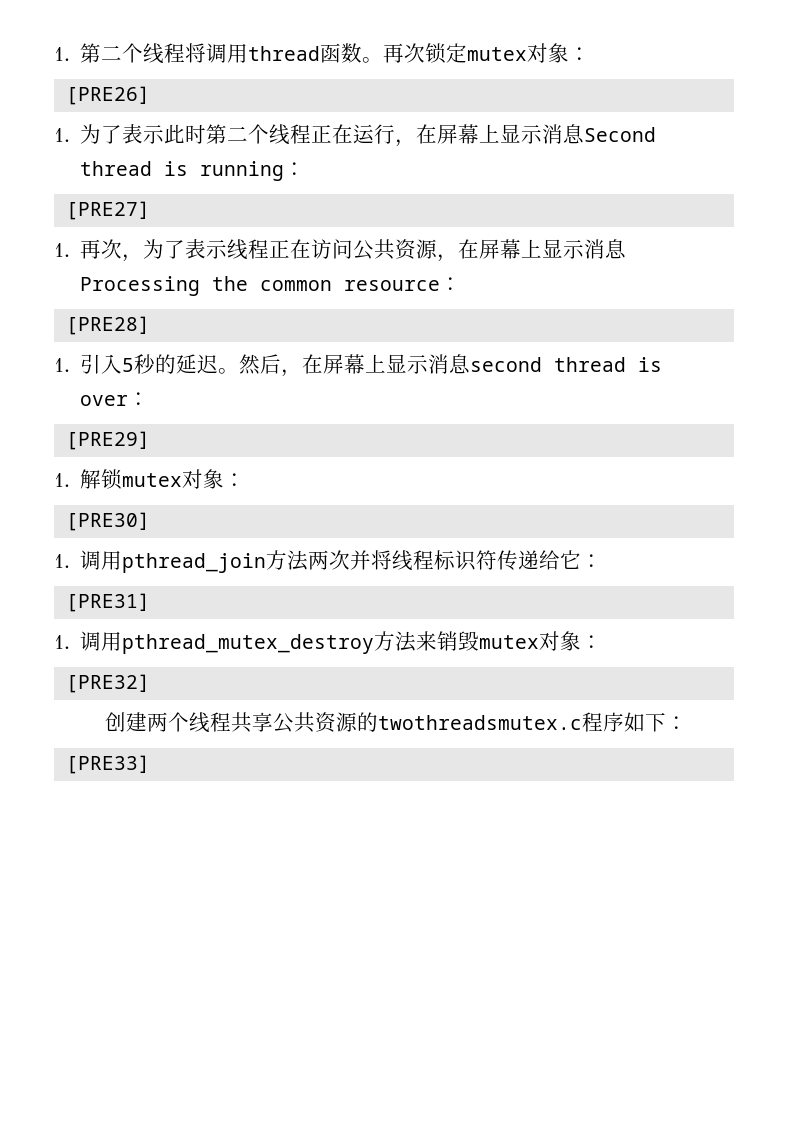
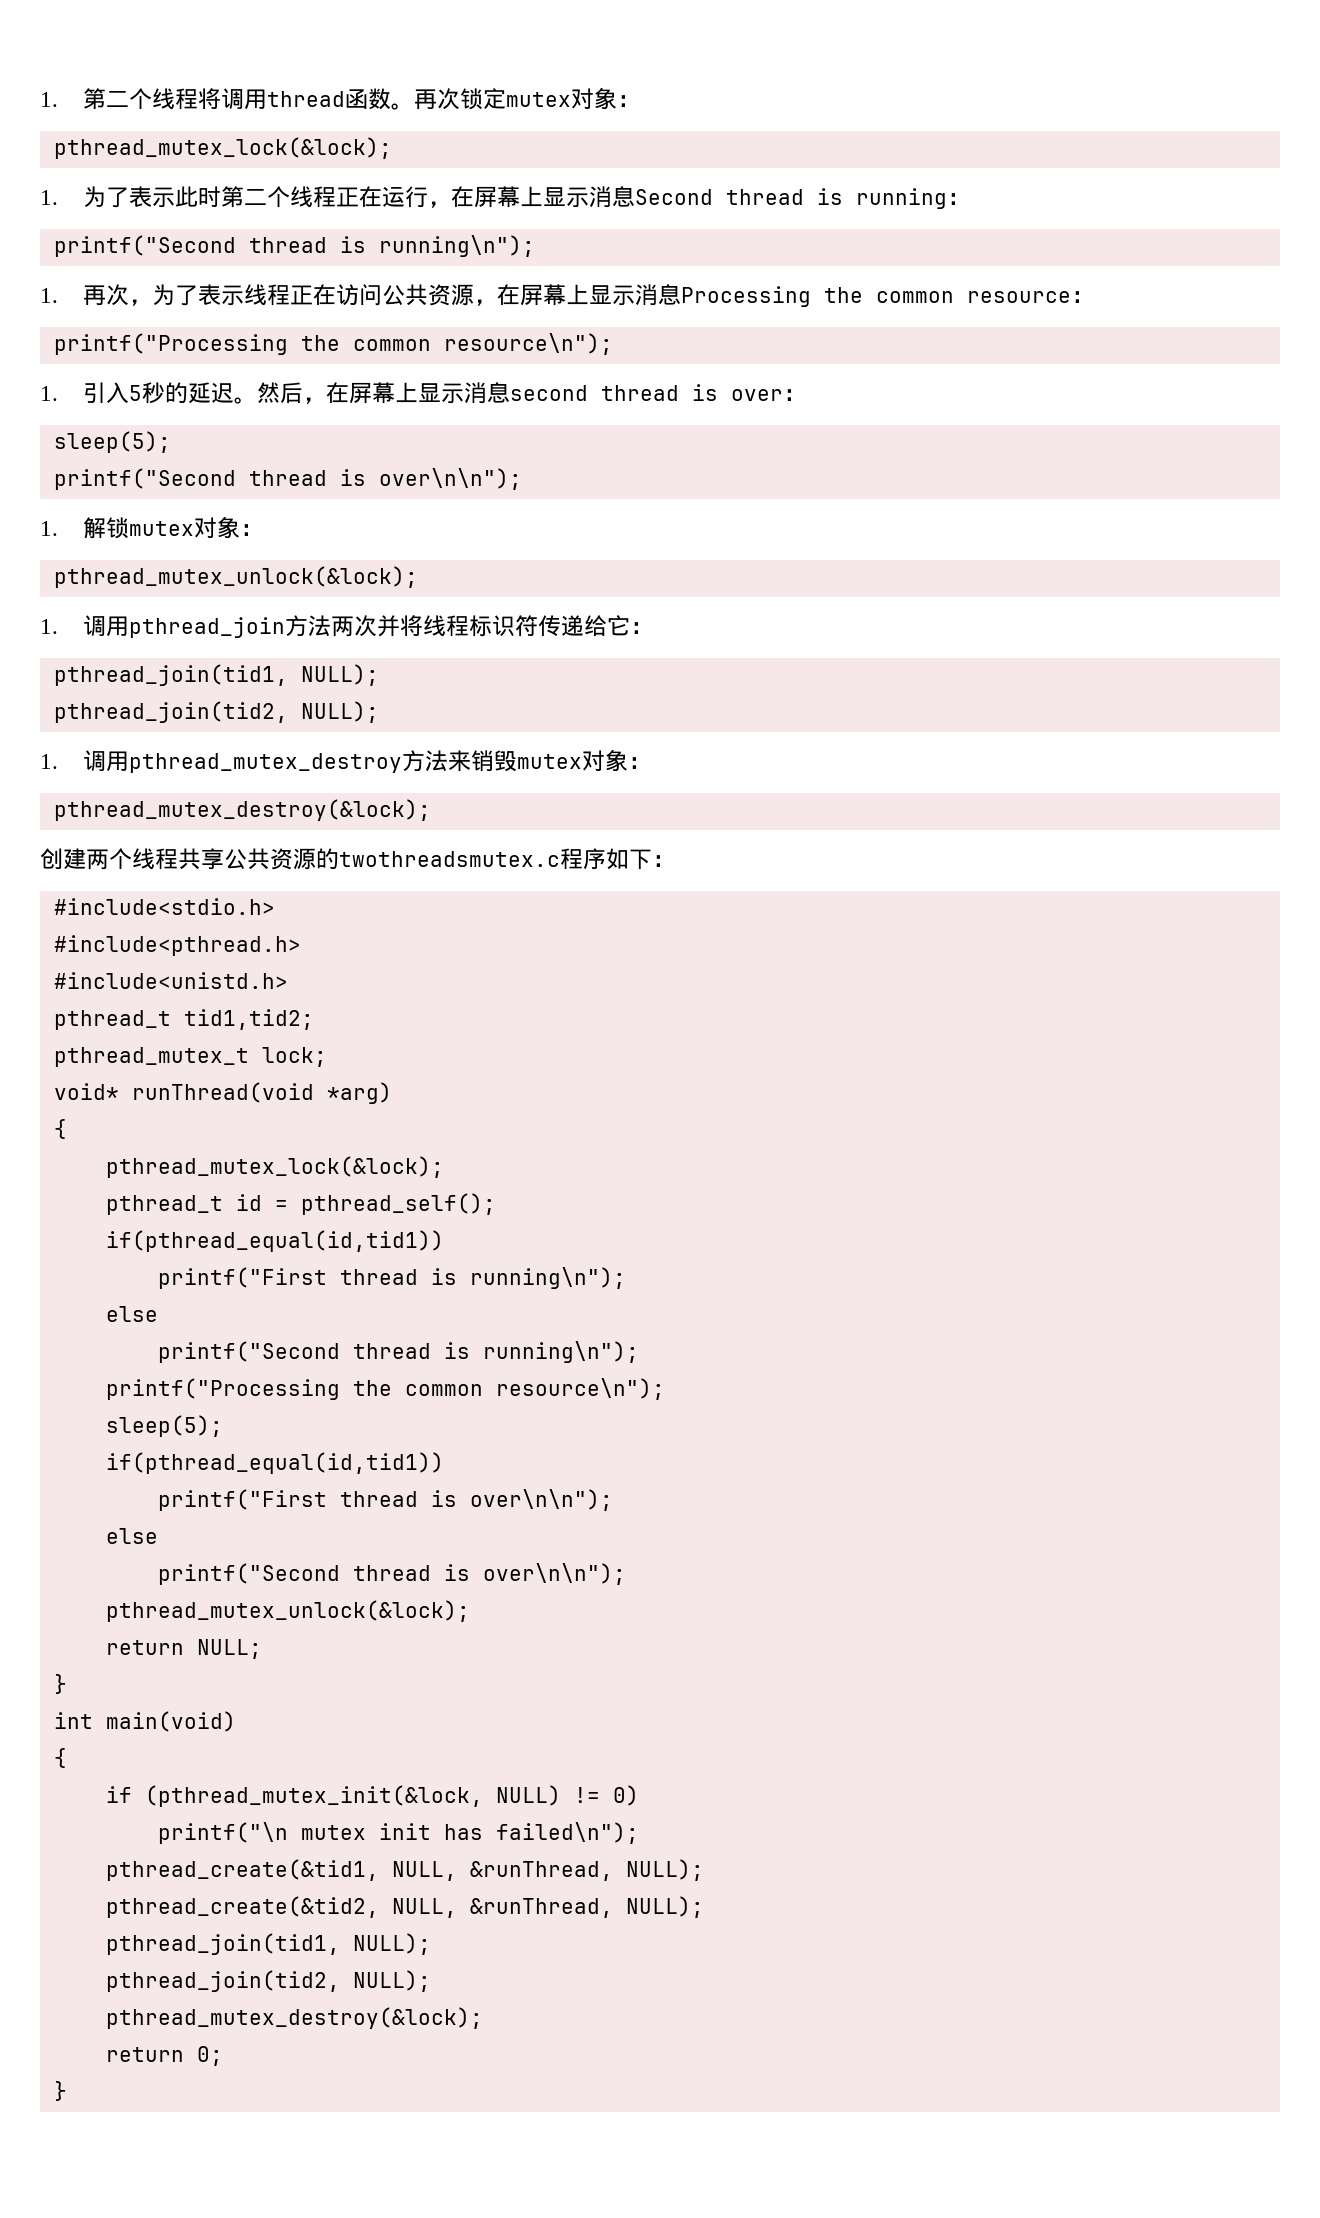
[66,86,151,105] [PRE26] -> [53,137,392,159] pthread_mutex_lock(&lock);
[66,201,151,220] [PRE27] -> [53,235,535,257] printf("Second thread is running\n");
[66,316,151,335] [PRE28] -> [53,333,613,355] printf("Processing the common resource\n");
[66,431,151,450] [PRE29] -> [53,431,171,453] [53,468,522,490] sleep(5); // printf("Second thread is over\n\n");
[66,512,151,531] [PRE30] -> [53,566,418,588] pthread_mutex_unlock(&lock);
[66,593,151,612] [PRE31] -> [53,664,379,686] [53,701,379,723] pthread_join(tid1, NULL); // pthread_join(tid2, NULL);
[66,674,151,693] [PRE32] -> [53,799,431,821] pthread_mutex_destroy(&lock);
[66,755,151,774] [PRE33] -> [53,898,275,915] [53,935,301,956] [53,972,288,989] [53,1009,314,1030] [53,1047,327,1067] [53,1082,392,1104] [53,1119,67,1139] [105,1156,444,1178] [105,1193,496,1215] [105,1230,444,1252] [157,1267,626,1289] [105,1306,158,1322] [157,1341,639,1363] [105,1378,665,1400] [105,1415,223,1437] [105,1452,444,1474] [157,1489,613,1511] [105,1528,158,1544] [157,1563,626,1585] [105,1600,470,1622] [105,1639,262,1659] [53,1674,67,1694] [53,1711,236,1732] [53,1748,67,1768] [105,1785,639,1807] [157,1822,639,1844] [105,1859,704,1881] [105,1896,704,1918] [105,1933,431,1955] [105,1970,431,1992] [105,2007,483,2029] [105,2046,223,2066] [53,2081,67,2101] #include<stdio.h> // #include<pthread.h> // #include<unistd.h> // pthread_t tid1,tid2; // pthread_mutex_t lock; // void* runThread(void *arg) // { // pthread_mutex_lock(&lock); // pthread_t id = pthread_self(); // if(pthread_equal(id,tid1)) // printf("First thread is running\n"); // else // printf("Second thread is running\n"); // printf("Processing the common resource\n"); // sleep(5); // if(pthread_equal(id,tid1)) // printf("First thread is over\n\n"); // else // printf("Second thread is over\n\n"); // pthread_mutex_unlock(&lock); // return NULL; // } // int main(void) // { // if (pthread_mutex_init(&lock, NULL) != 0) // printf("\n mutex init has failed\n"); // pthread_create(&tid1, NULL, &runThread, NULL); // pthread_create(&tid2, NULL, &runThread, NULL); // pthread_join(tid1, NULL); // pthread_join(tid2, NULL); // pthread_mutex_destroy(&lock); // return 0; // }

